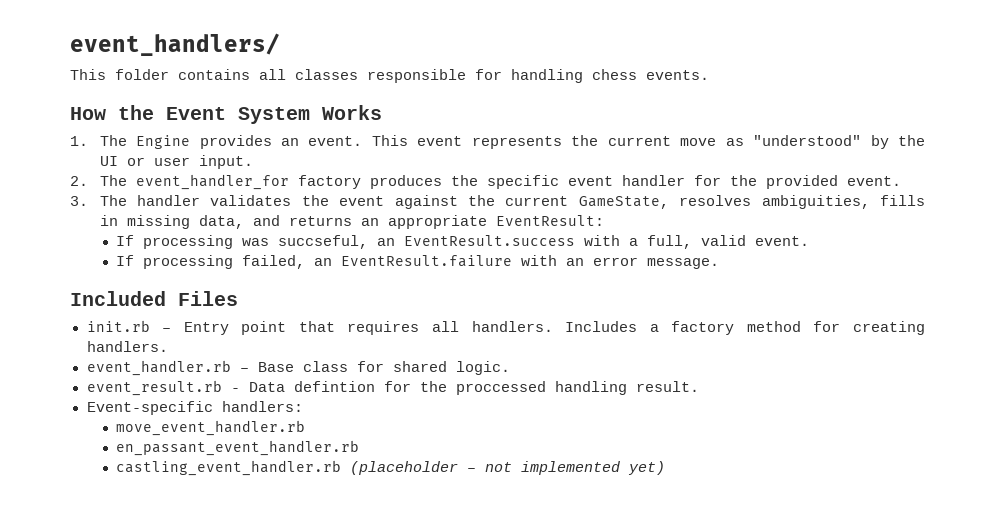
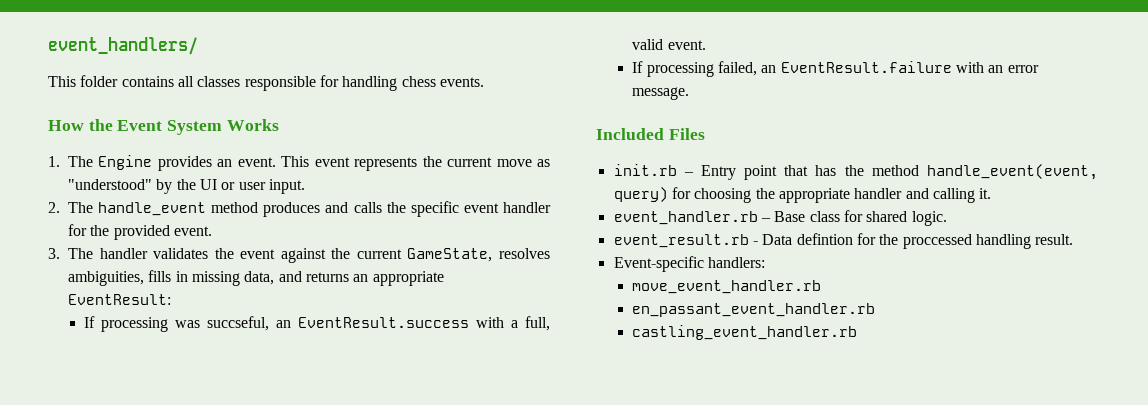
[135,174,442,190] event_handler_for factory produces -> [98,202,382,217] handle_event method produces and calls
[347,321,926,335] [86,341,168,352] requires all handlers. Includes a factory method for creating handlers. -> [815,164,1098,180] [613,187,992,203] has the method handle_event(event, query) for choosing the appropriate handler and calling it.
[350,461,666,475] (placeholder – not implemented yet) -> (858, 332) none

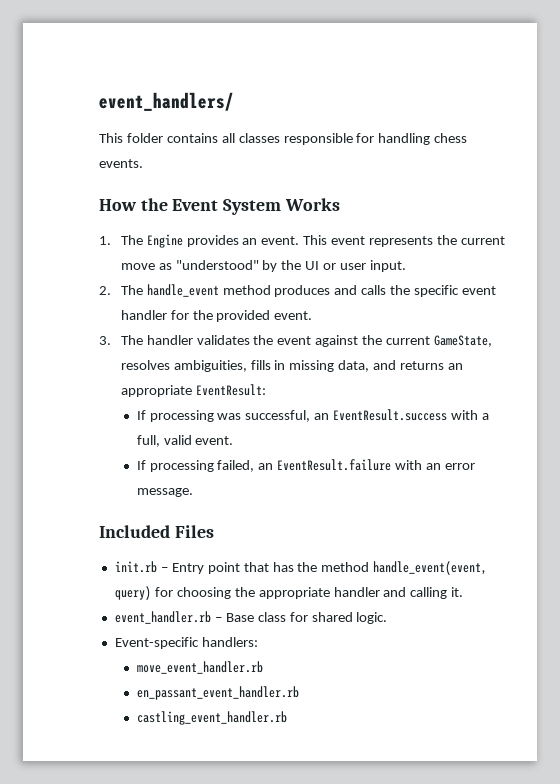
[207,316,270,331] succseful, -> [245,410,311,422] successful,
[613,233,1074,249] // event_result.rb - Data defintion for the proccessed handling result. -> (388, 618) none

